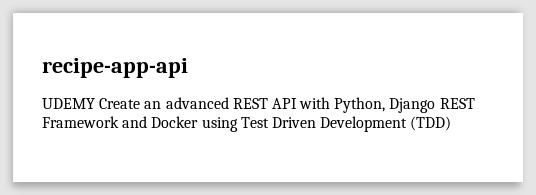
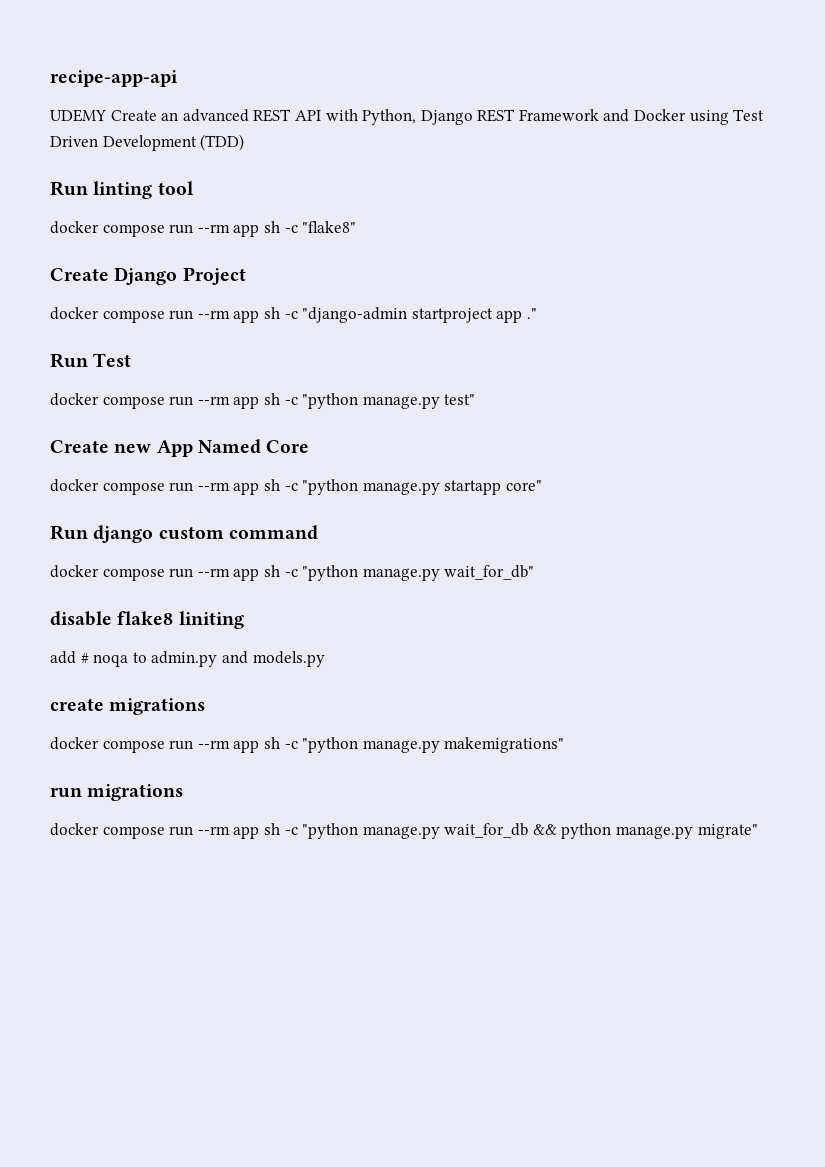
(452, 123) none -> [50,181,194,199] [50,221,357,237] [50,267,246,285] [50,307,537,323] [50,353,132,368] [50,393,476,409] [50,439,310,457] [50,479,542,495] [50,525,318,543] [50,565,535,581] [50,611,244,629] [50,651,325,667] [50,698,206,715] [50,737,565,753] [50,784,184,801] [50,823,758,839] // Run linting tool // docker compose run --rm app sh -c "flake8" // Create Django Project // docker compose run --rm app sh -c "django-admin startproject app ." // Run Test // docker compose run --rm app sh -c "python manage.py test" // Create new App Named Core // docker compose run --rm app sh -c "python manage.py startapp core" // Run django custom command // docker compose run --rm app sh -c "python manage.py wait_for_db" // disable flake8 liniting // add # noqa to admin.py and models.py // create migrations // docker compose run --rm app sh -c "python manage.py makemigrations" // run migrations // docker compose run --rm app sh -c "python manage.py wait_for_db && python manage.py migrate"

